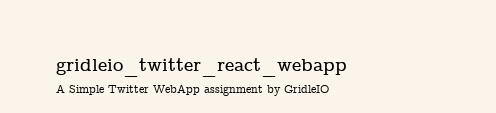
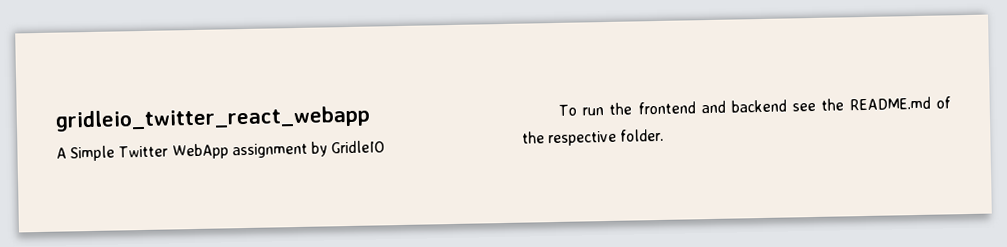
(329, 89) none -> [558,96,951,116] [522,128,665,147] // To run the frontend and backend see the README.md of the respective folder.

